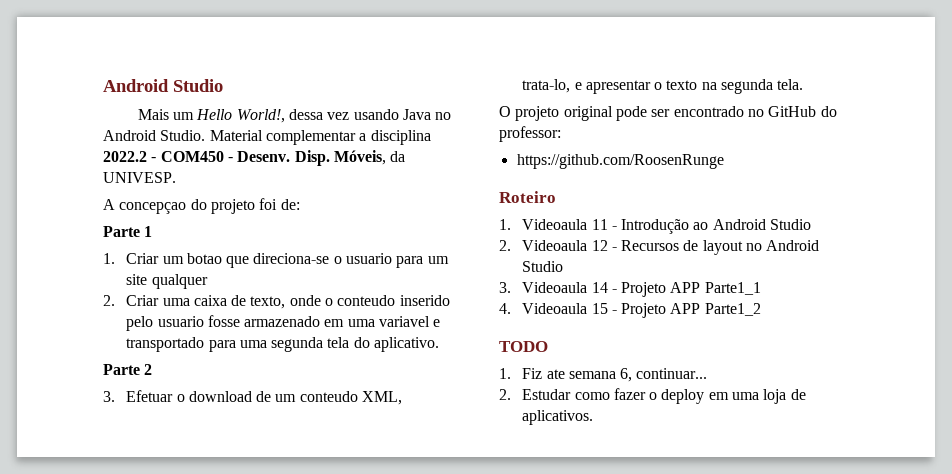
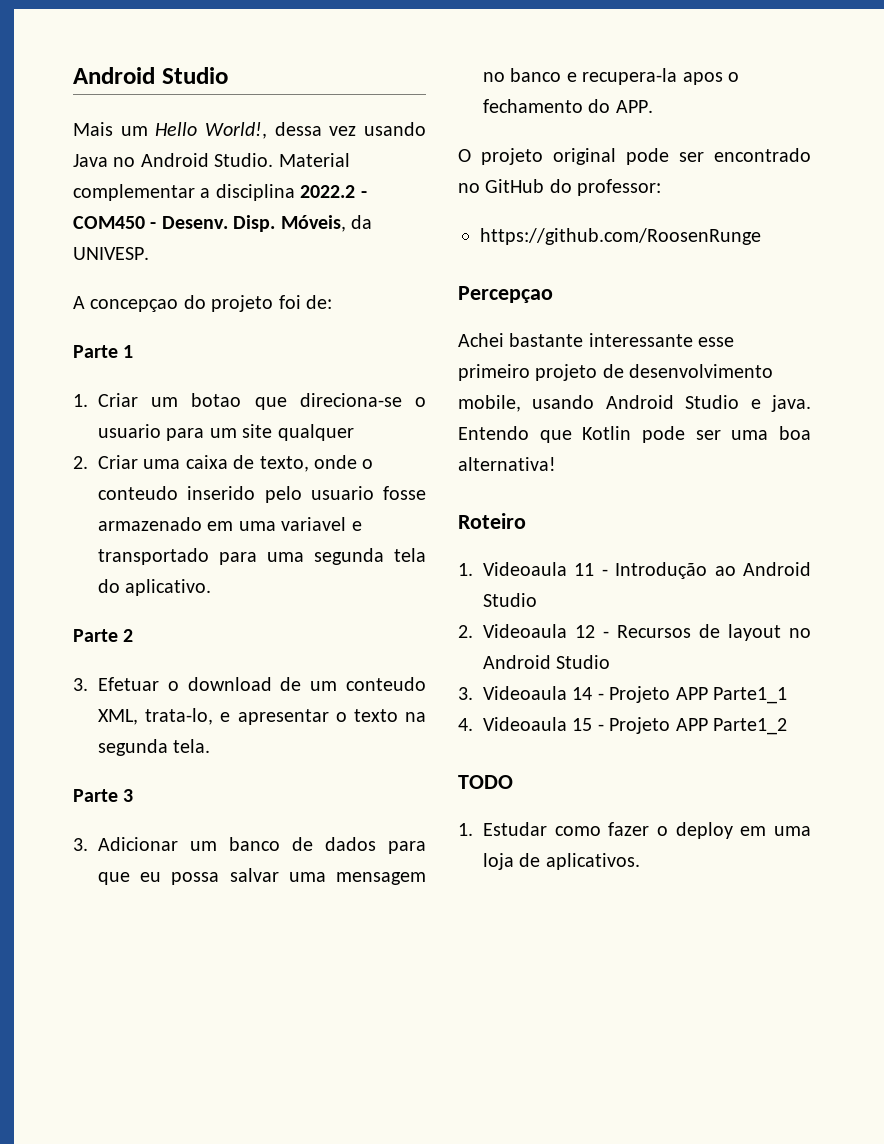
(804, 84) none -> [73,789,134,802] [73,837,426,854] [98,868,426,885] [483,68,739,85] [483,99,653,113] // Parte 3 // 3. Adicionar um banco de dados para que eu possa salvar uma mensagem no banco e recupera-la apos o fechamento do APP.
(724, 161) none -> [458,286,553,303] [458,333,735,347] [458,364,774,381] [458,395,811,412] [458,426,811,443] [458,457,556,471] // Percepçao // Achei bastante interessante esse primeiro projeto de desenvolvimento mobile, usando Android Studio e java. Entendo que Kotlin pode ser uma boa alternativa!
[522,368,708,382] [499,389,511,400] Fiz ate semana 6, continuar... // 2. -> (473, 829) none

